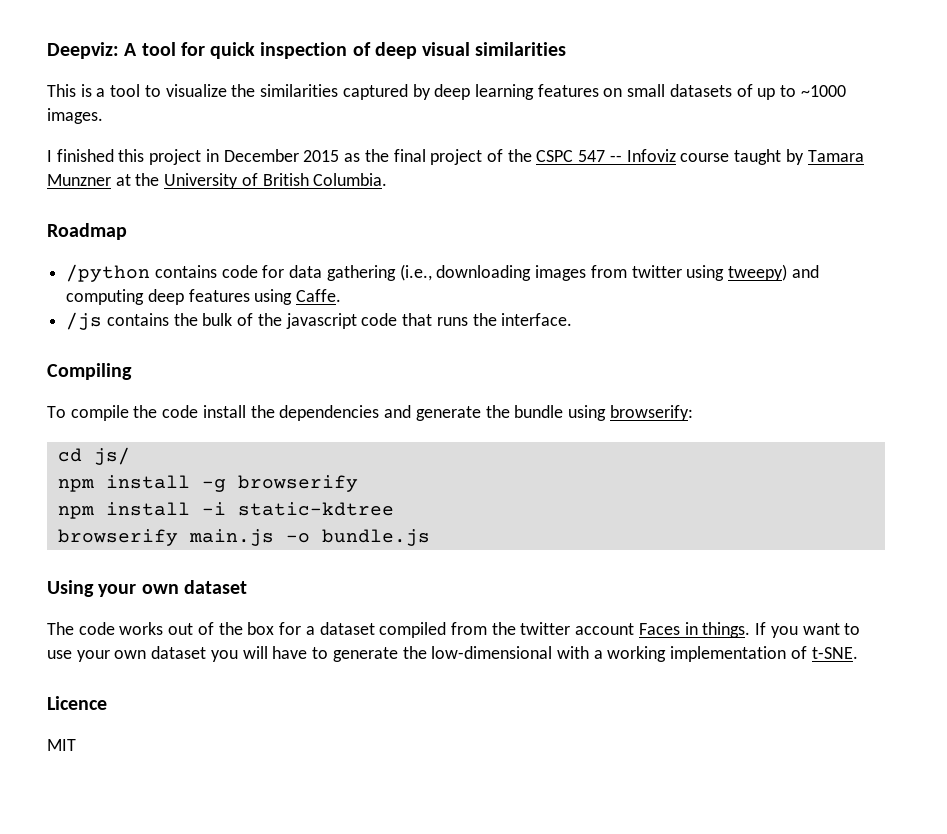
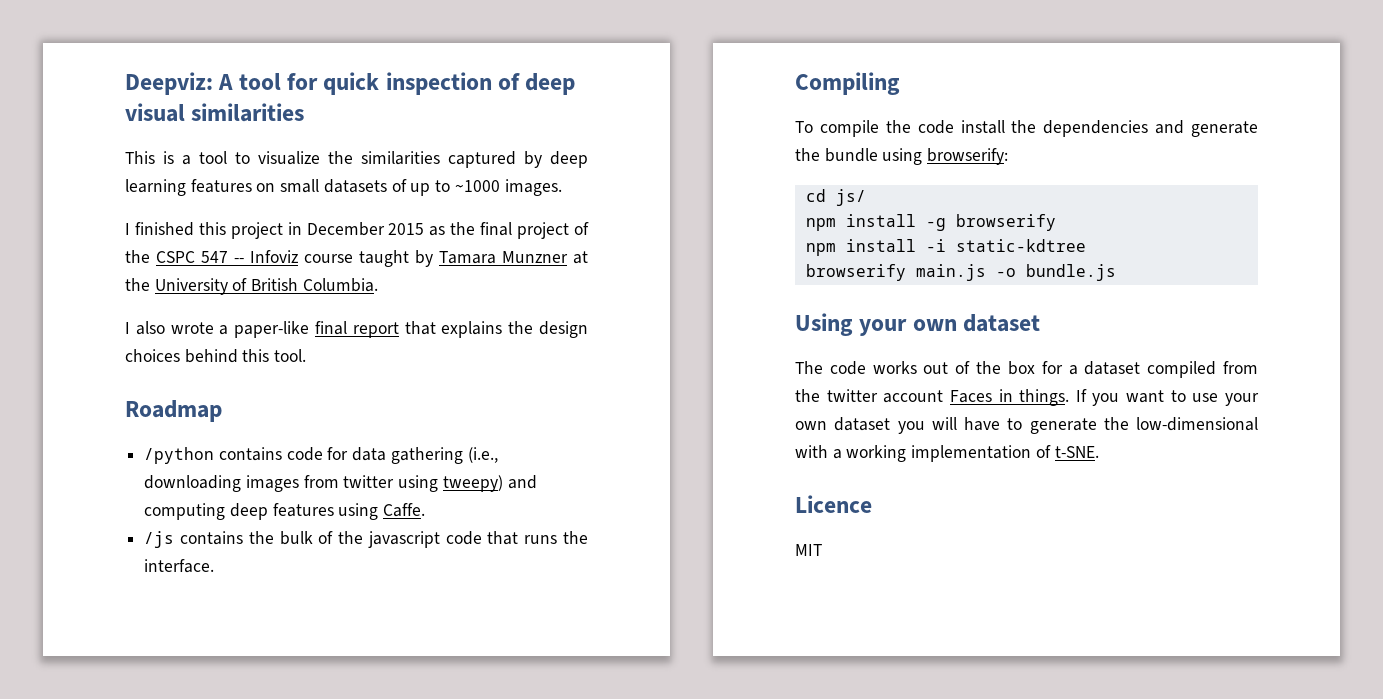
(388, 179) none -> [125,321,588,338] [125,349,307,363] // I also wrote a paper-like final report that explains the design choices behind this tool.

